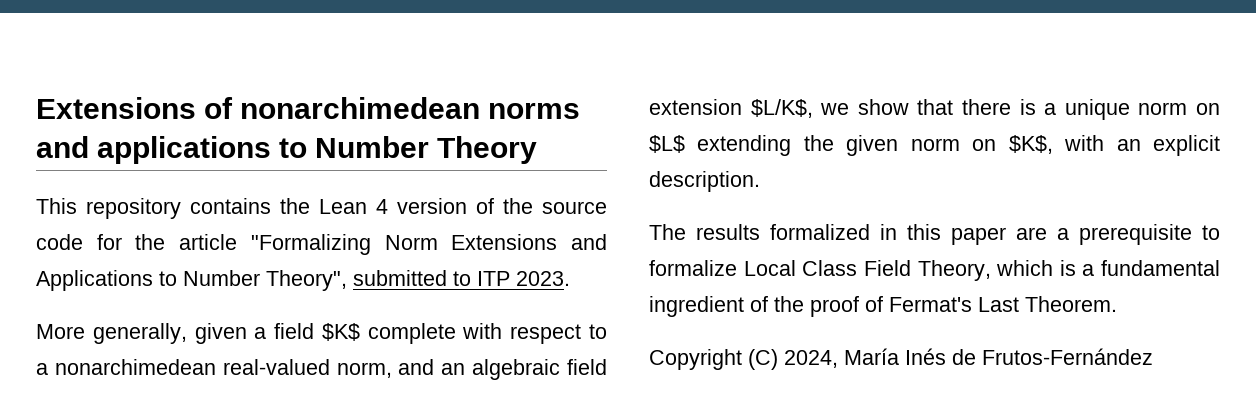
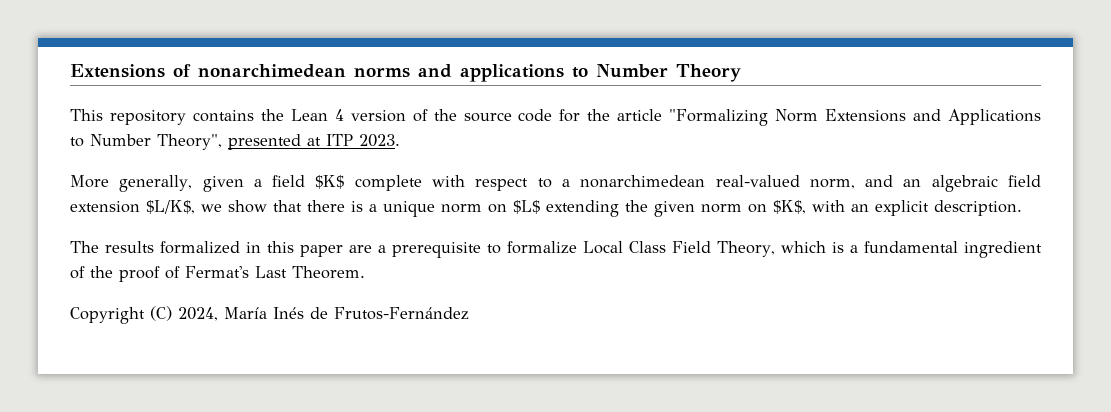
[353,270,471,286] submitted to -> [228,134,321,150] presented at

